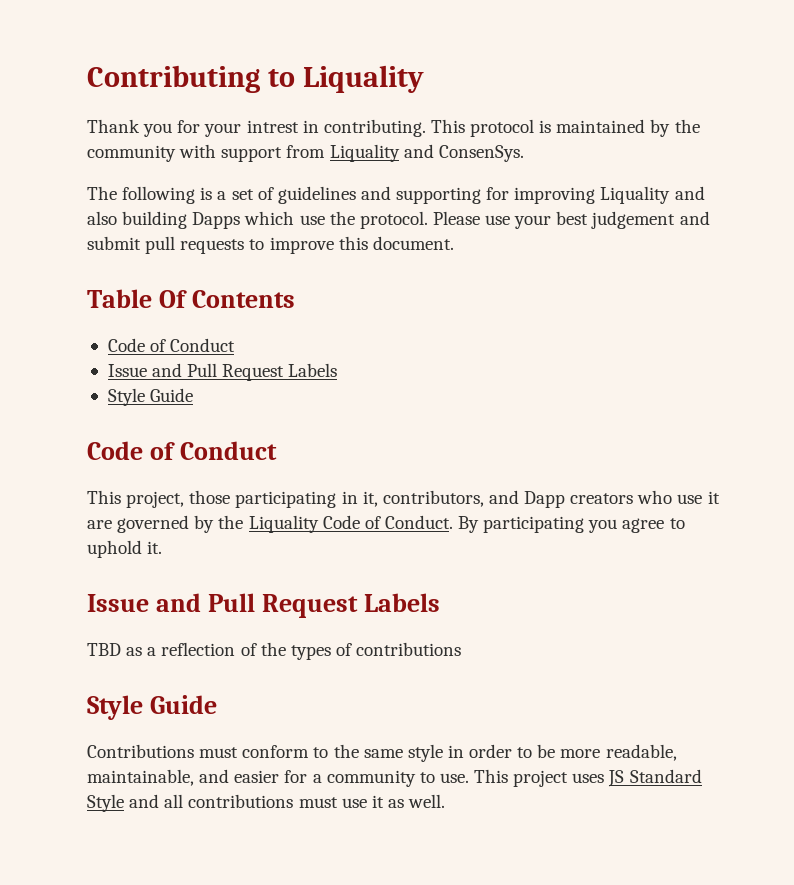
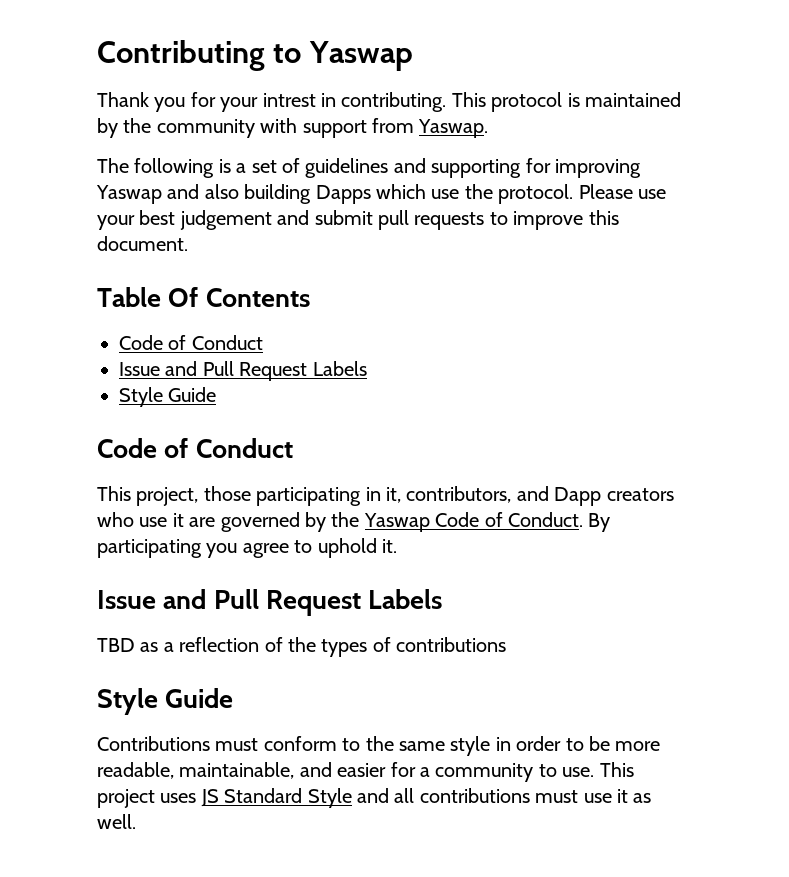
[302,65,424,93] Liquality -> [308,41,413,71] Yaswap
[329,144,524,162] Liquality and ConsenSys. -> [418,119,489,138] Yaswap.
[600,186,671,204] Liquality -> [96,185,162,204] Yaswap
[248,515,319,533] Liquality -> [363,513,430,532] Yaswap

